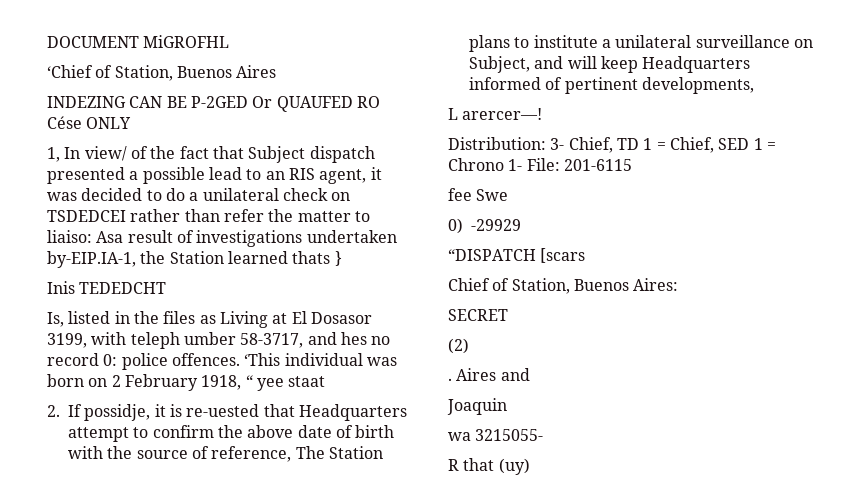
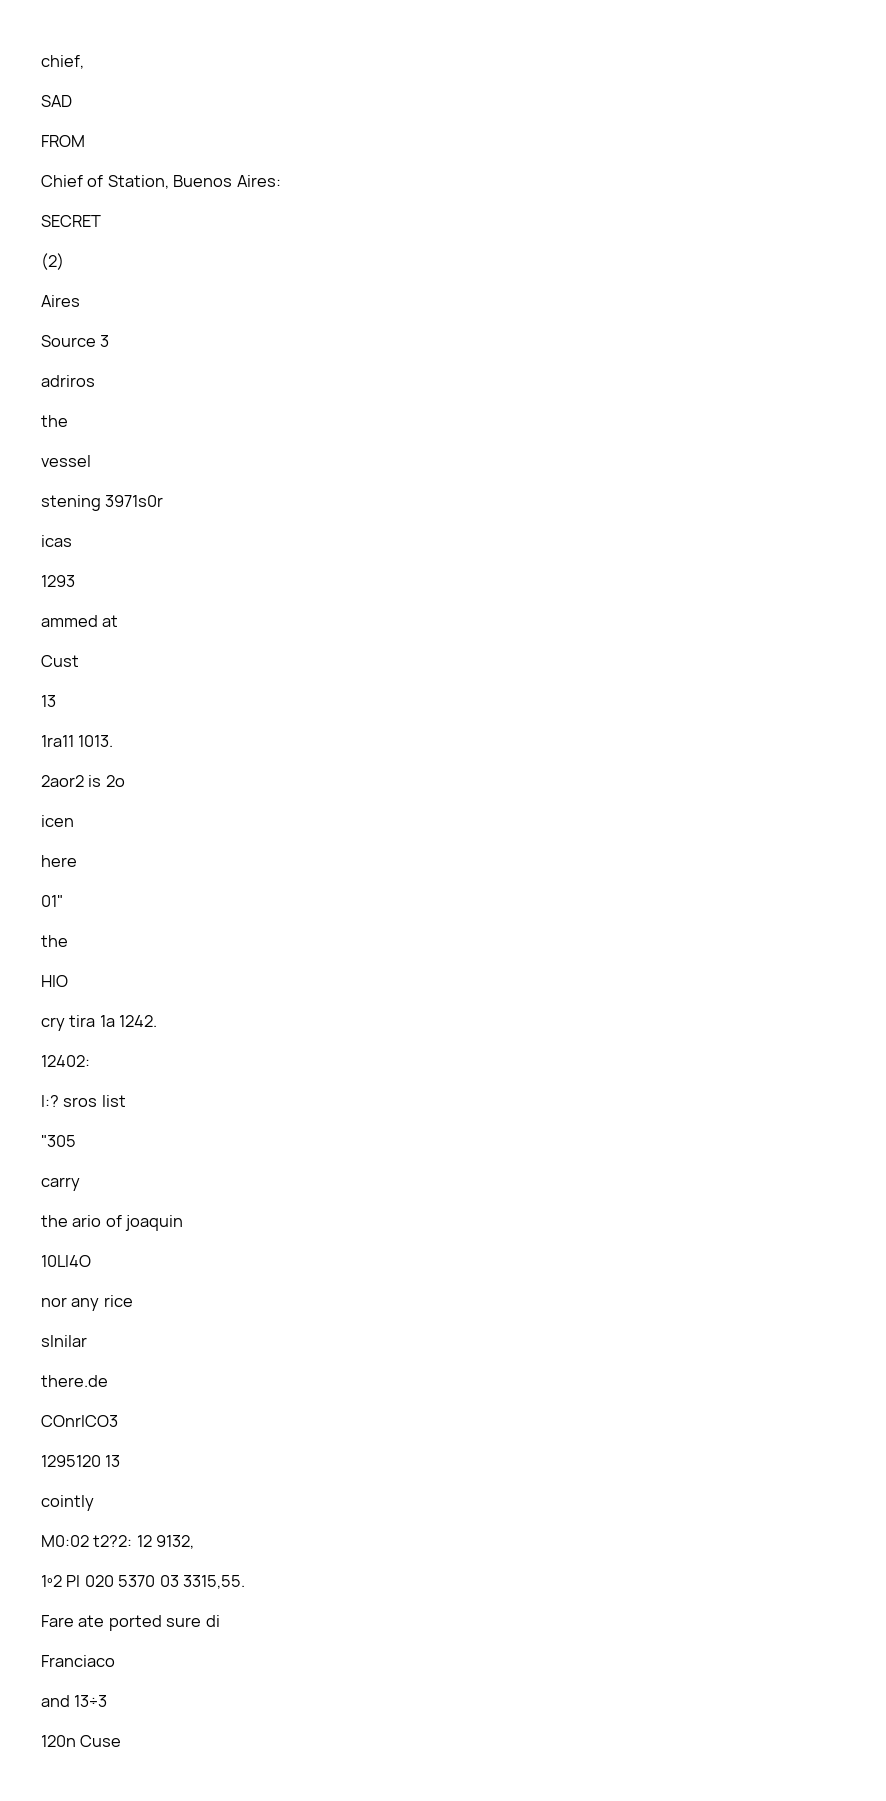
[47,35,230,48] [47,65,277,81] [47,96,380,112] [47,116,132,129] [47,146,375,163] [47,167,382,184] [47,188,351,201] [47,209,370,222] [47,230,397,247] [47,251,342,268] [47,281,167,294] [47,311,372,328] [47,332,391,349] [47,353,397,370] [47,374,326,391] [47,404,407,421] [68,425,395,442] [68,446,383,462] [469,35,813,52] [469,56,751,73] [469,77,754,94] [448,108,543,120] [448,137,776,153] [448,158,632,171] [448,188,509,201] [448,218,521,234] [448,248,586,263] DOCUMENT MiGROFHL // ‘Chief of Station, Buenos Aires // INDEZING CAN BE P-2GED Or QUAUFED RO Cése ONLY // 1, In view/ of the fact that Subject dispatch presented a possible lead to an RIS agent, it was decided to do a unilateral check on TSDEDCEI rather than refer the matter to liaiso: Asa result of investigations undertaken by-EIP.IA-1, the Station learned thats } // Inis TEDEDCHT // Is, listed in the files as Living at El Dosasor 3199, with teleph umber 58-3717, and hes no record 0: police offences. ‘This individual was born on 2 February 1918, “ yee staat // 2. If possidje, it is re-uested that Headquarters attempt to confirm the above date of birth with the source of reference, The Station plans to institute a unilateral surveillance on Subject, and will keep Headquarters informed of pertinent developments, // L arercer—! // Distribution: 3- Chief, TD 1 = Chief, SED 1 = Chrono 1- File: 201-6115 // fee Swe // 0) -29929 // “DISPATCH [scars -> [41,55,84,69] [41,95,72,107] [41,135,85,147] chief, // SAD // FROM
[448,368,530,381] [447,398,507,415] [448,429,544,441] [448,458,530,475] . Aires and // Joaquin // wa 3215055- // R that (uy) -> [41,295,80,307] [41,335,110,347] [41,375,95,387] [41,415,68,427] [41,455,91,467] [41,495,164,511] [41,535,72,547] [41,575,75,587] [41,615,119,627] [41,655,79,667] [41,695,56,707] [41,735,114,747] [41,775,125,787] [41,815,74,827] [41,855,77,867] [41,895,63,907] [41,935,68,947] [41,975,68,987] [41,1015,158,1031] [41,1055,90,1067] [41,1095,126,1107] [41,1135,76,1147] [41,1177,80,1191] [41,1215,184,1231] [41,1255,91,1267] [41,1295,133,1311] [41,1335,87,1347] [41,1375,108,1387] [41,1415,118,1427] [41,1455,121,1467] [41,1495,94,1511] [41,1535,195,1549] [41,1575,246,1589] [41,1615,220,1631] [41,1655,115,1667] [41,1695,108,1707] [41,1735,122,1747] Aires // Source 3 // adriros // the // vessel // stening 3971s0r // icas // 1293 // ammed at // Cust // 13 // 1ra11 1013. // 2aor2 is 2o // icen // here // 01" // the // HIO // cry tira 1a 1242. // 12402: // I:? sros list // "305 // carry // the ario of joaquin // 10LI4O // nor any rice // sInilar // there.de // COnrICO3 // 1295120 13 // cointly // M0:02 t2?2: 12 9132, // 1º2 PI 020 5370 03 3315,55. // Fare ate ported sure di // Franciaco // and 13÷3 // 120n Cuse

